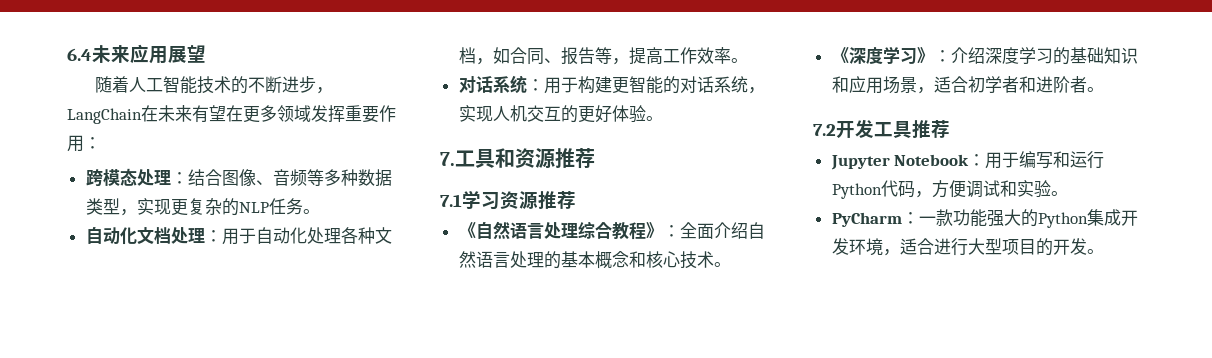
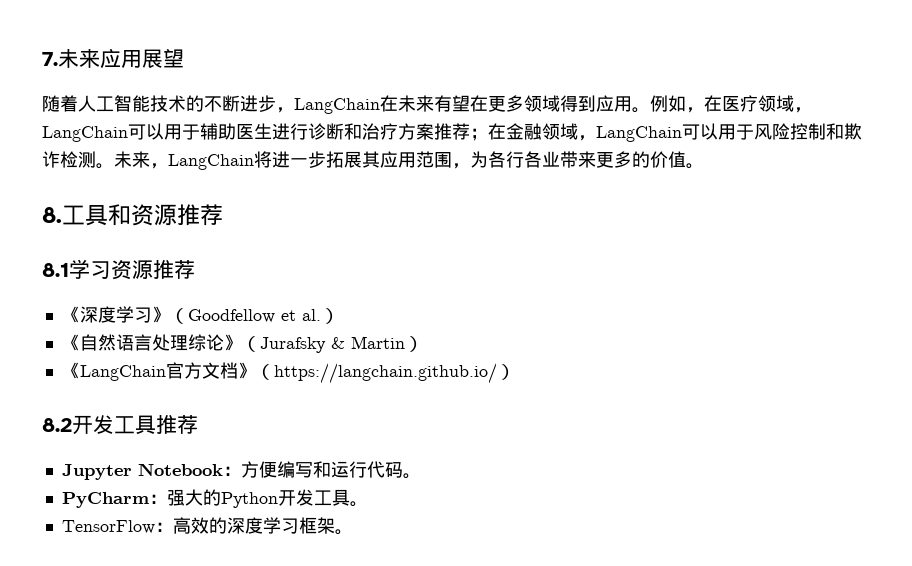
[67,48,92,61] 6.4 -> [42,52,58,66] 7.
[311,105,396,123] [67,135,101,152] [85,168,392,187] [85,198,320,216] [85,226,392,245] [458,47,748,65] [458,75,765,94] [458,105,663,123] [440,152,455,166] 发挥重要作用： // 跨模态处理：结合图像、音频等多种数据类型，实现更复杂的NLP任务。 // 自动化文档处理：用于自动化处理各种文档，如合同、报告等，提高工作效率。 // 对话系统：用于构建更智能的对话系统，实现人机交互的更好体验。 // 7. -> [560,95,812,113] [42,123,862,142] [42,151,704,170] [42,207,62,223] 得到应用。例如，在医疗领域，LangChain可以用于辅助医生进行诊断和治疗方案推荐；在金融领域，LangChain可以用于风险控制和欺诈检测。未来，LangChain将进一步拓展其应用范围，为各行各业带来更多的价值。 // 8.
[440,194,462,207] 7.1 -> [42,263,69,277] 8.1
[475,221,765,240] [458,251,731,269] [831,46,1138,65] [831,76,1104,94] [813,124,836,136] 自然语言处理综合教程》：全面介绍自然语言处理的基本概念和核心技术。 // 《深度学习》：介绍深度学习的基础知识和应用场景，适合初学者和进阶者。 // 7.2 -> [79,306,339,324] [61,334,423,353] [61,362,515,384] [42,418,72,432] 深度学习》（Goodfellow et al.） // 《自然语言处理综论》（Jurafsky & Martin） // 《LangChain官方文档》（https://langchain.github.io/） // 8.2
[985,152,1020,169] 用于 -> [240,461,277,478] 方便
[831,180,1051,199] Python代码，方便调试和实验 -> [366,461,403,478] 代码
[918,209,987,227] 一款功能 -> (167, 499) none
[1086,209,1138,226] [831,238,1087,256] 集成开发环境，适合进行大型项目的开发 -> [277,489,368,507] [61,517,335,534] 开发工具。 // TensorFlow：高效的深度学习框架

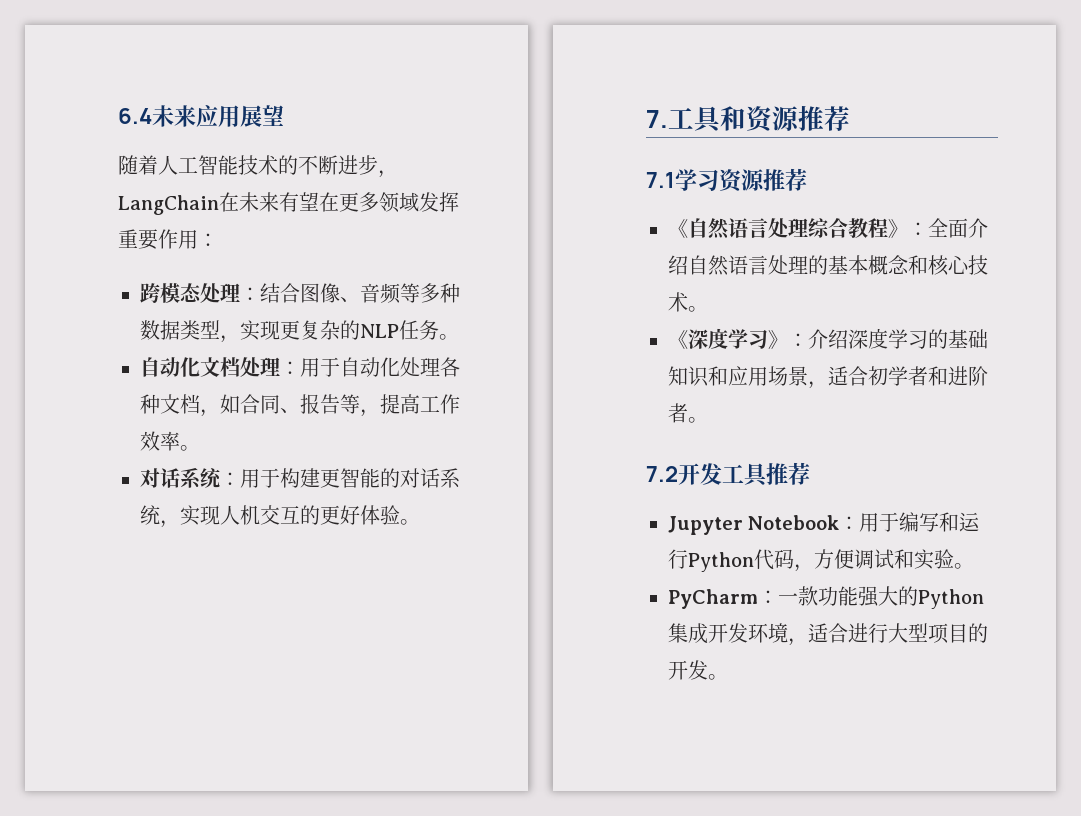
[42,52,58,66] 7. -> [118,108,152,124] 6.4
[560,95,812,113] [42,123,862,142] [42,151,704,170] [42,207,62,223] 得到应用。例如，在医疗领域，LangChain可以用于辅助医生进行诊断和治疗方案推荐；在金融领域，LangChain可以用于风险控制和欺诈检测。未来，LangChain将进一步拓展其应用范围，为各行各业带来更多的价值。 // 8. -> [419,192,459,212] [118,229,218,250] [140,283,460,304] [140,320,459,343] [140,357,460,377] [140,394,460,417] [140,431,200,451] [140,467,460,489] [140,505,420,528] [646,110,668,128] 发挥重要作用： // 跨模态处理：结合图像、音频等多种数据类型，实现更复杂的NLP任务。 // 自动化文档处理：用于自动化处理各种文档，如合同、报告等，提高工作效率。 // 对话系统：用于构建更智能的对话系统，实现人机交互的更好体验。 // 7.
[42,263,69,277] 8.1 -> [646,172,675,188] 7.1
[79,306,339,324] [61,334,423,353] [61,362,515,384] [42,418,72,432] 深度学习》（Goodfellow et al.） // 《自然语言处理综论》（Jurafsky & Martin） // 《LangChain官方文档》（https://langchain.github.io/） // 8.2 -> [688,218,988,240] [668,255,988,276] [668,292,708,312] [668,328,988,349] [668,366,988,389] [668,403,708,423] [646,466,678,482] 自然语言处理综合教程》：全面介绍自然语言处理的基本概念和核心技术。 // 《深度学习》：介绍深度学习的基础知识和应用场景，适合初学者和进阶者。 // 7.2
[240,461,277,478] 方便 -> [859,512,900,532] 用于
[366,461,403,478] 代码 -> [688,549,954,572] Python代码，方便调试和实验
(167, 499) none -> [778,586,858,606] 一款功能
[277,489,368,507] [61,517,335,534] 开发工具。 // TensorFlow：高效的深度学习框架 -> [668,623,988,646] [668,660,708,680] 集成开发环境，适合进行大型项目的开发

